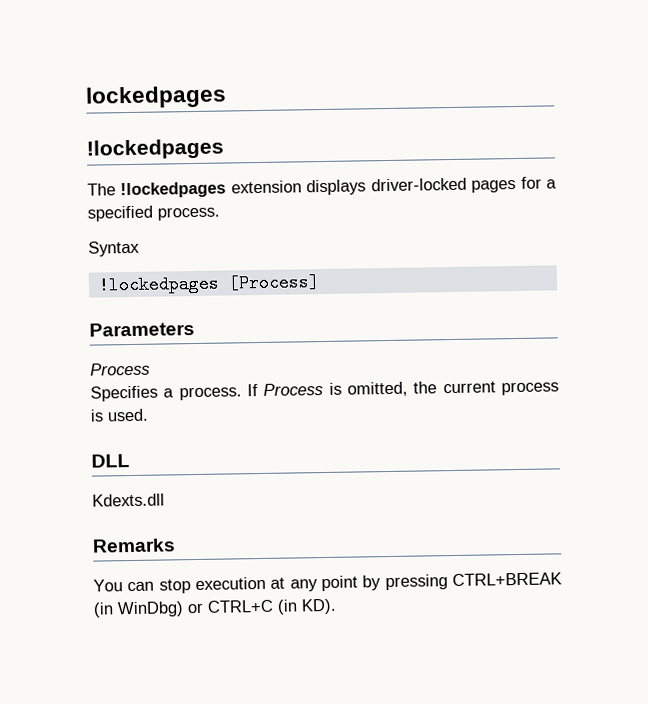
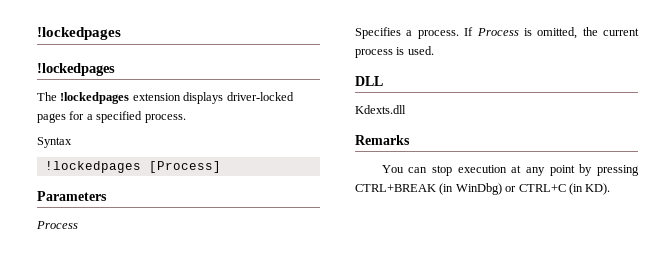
[85,85,227,109] lockedpages -> [37,27,121,40] !lockedpages

